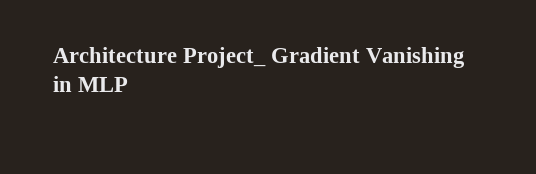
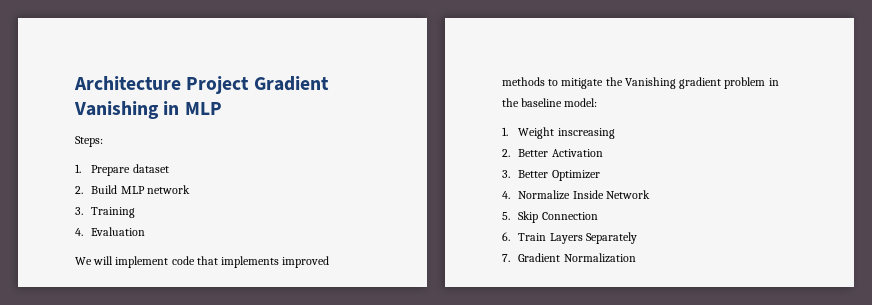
[183,47,267,68] Project_ -> [186,76,250,94] Project
(129, 84) none -> [75,136,103,147] [75,164,169,176] [75,185,190,194] [75,207,136,218] [75,227,146,236] [75,256,330,268] [502,77,779,89] [502,98,598,107] [502,127,615,139] [502,149,603,157] [502,170,600,181] [502,190,650,200] [502,211,598,223] [502,232,637,244] [502,253,636,263] // Steps: // 1. Prepare dataset // 2. Build MLP network // 3. Training // 4. Evaluation // We will implement code that implements improved methods to mitigate the Vanishing gradient problem in the baseline model: // 1. Weight inscreasing // 2. Better Activation // 3. Better Optimizer // 4. Normalize Inside Network // 5. Skip Connection // 6. Train Layers Separately // 7. Gradient Normalization

